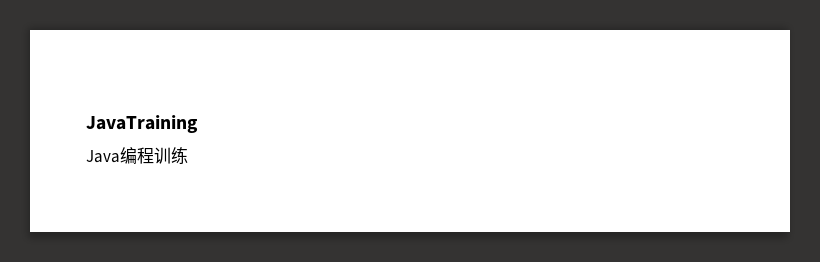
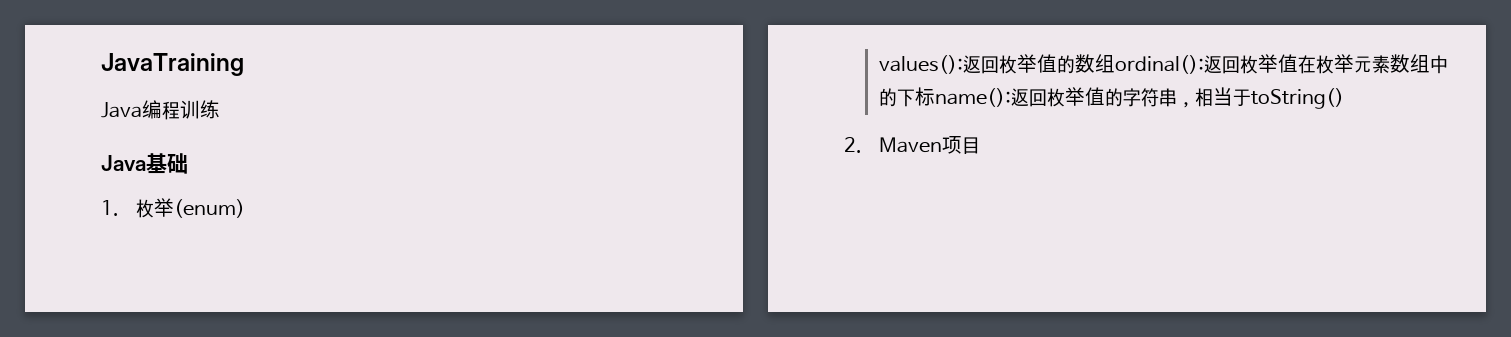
(188, 155) none -> [101,153,188,174] [101,198,245,218] [878,54,1448,74] [878,87,1344,109] [844,136,980,154] // Java基础 // 1.枚举(enum) // values():返回枚举值的数组ordinal():返回枚举值在枚举元素数组中的下标name():返回枚举值的字符串，相当于toString() // 2. Maven项目

